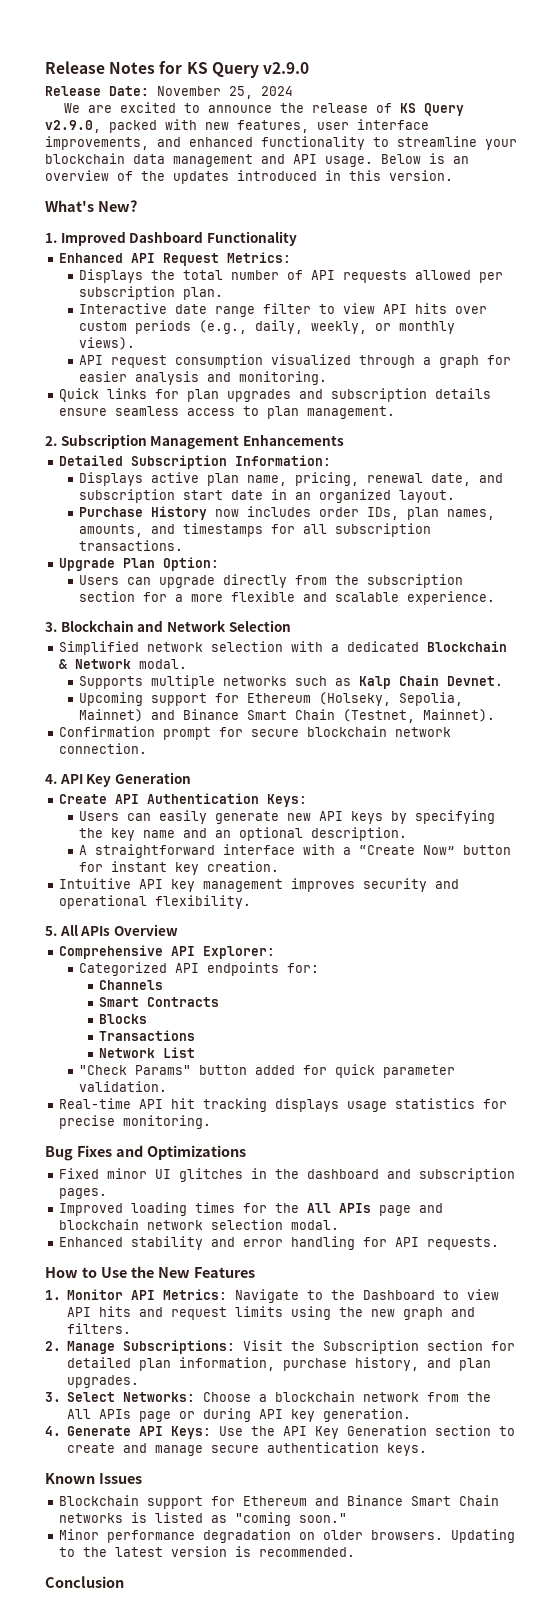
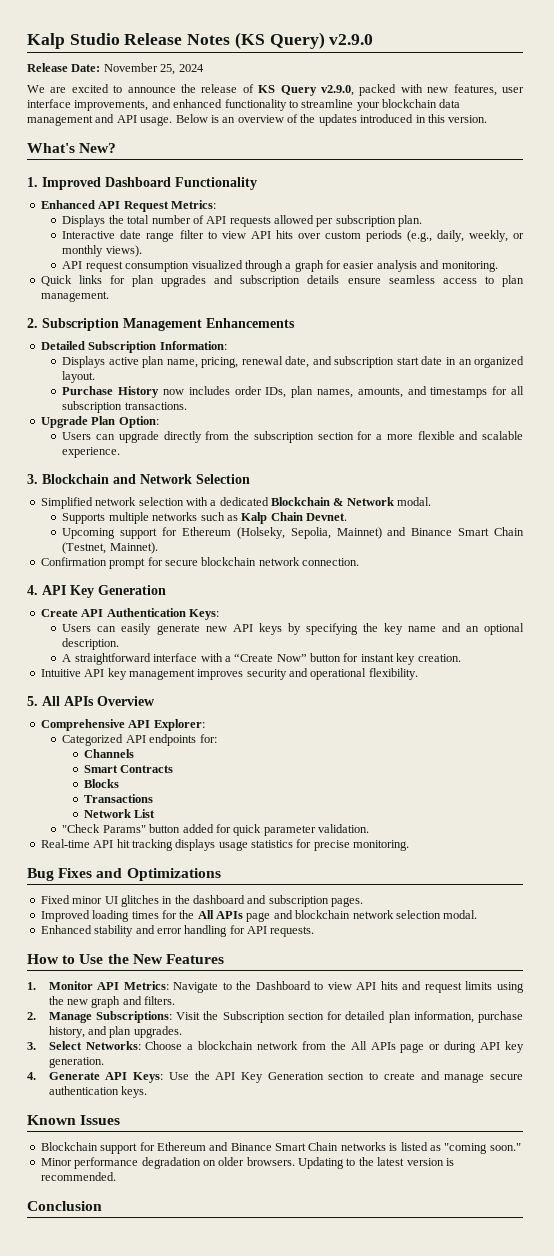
[45,61,259,78] Release Notes for KS Query -> [27,32,325,49] Kalp Studio Release Notes (KS Query)

